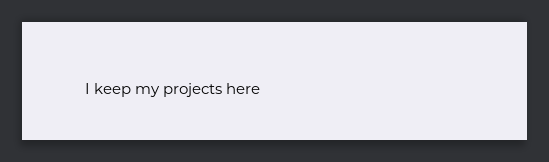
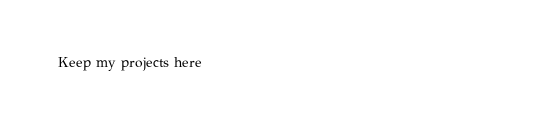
[85,83,132,97] I keep -> [58,57,91,71] Keep

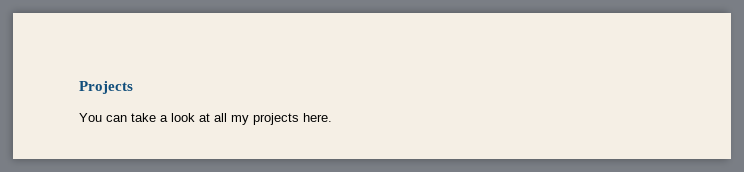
[58,57,91,71] Keep -> [79,81,133,94] [79,113,227,122] Projects // You can take a look at all
[174,57,202,67] here -> [303,113,332,122] here.

